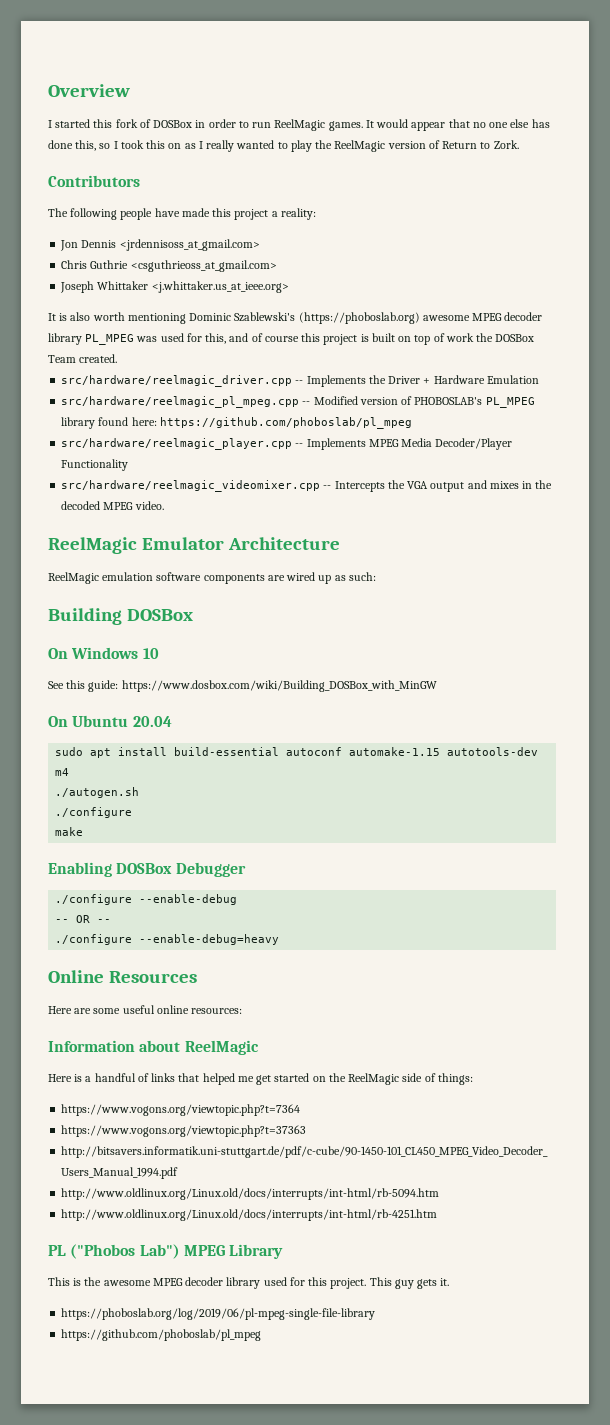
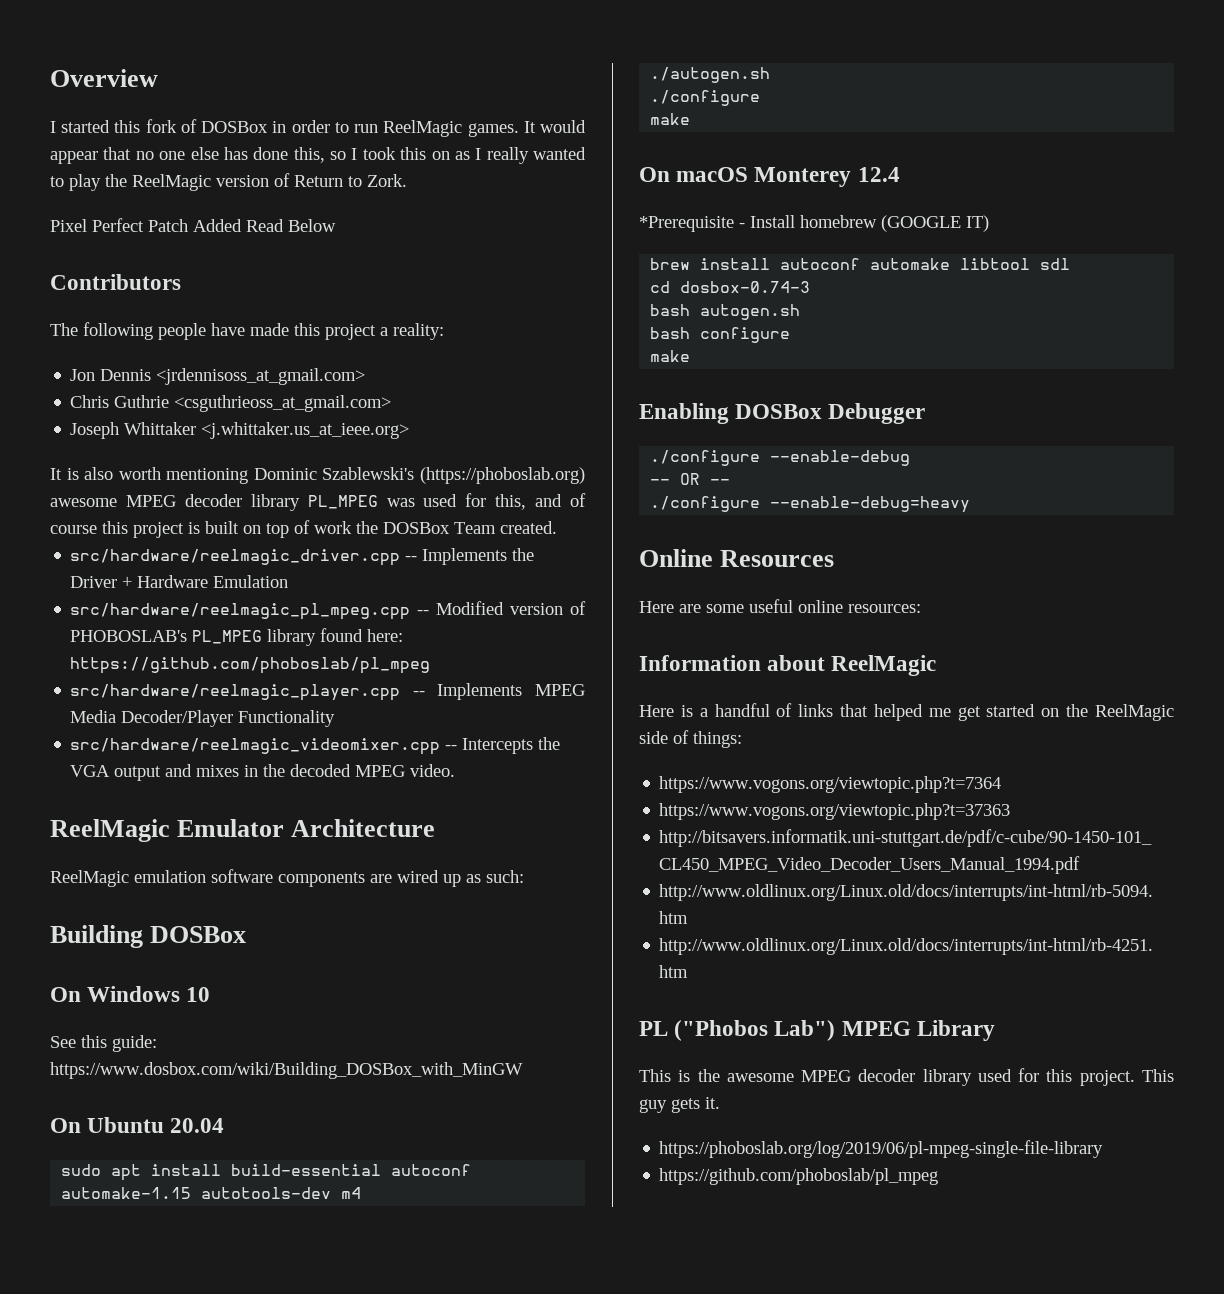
(519, 144) none -> [50,218,336,232] // Pixel Perfect Patch Added Read Below
(84, 831) none -> [639,167,900,187] [639,215,989,232] [650,258,1071,270] [650,281,811,293] [650,304,801,320] [650,327,791,343] [650,350,691,362] // On macOS Monterey 12.4 // *Prerequisite - Install homebrew (GOOGLE IT) // brew install autoconf automake libtool sdl // cd dosbox-0.74-3 // bash autogen.sh // bash configure // make

